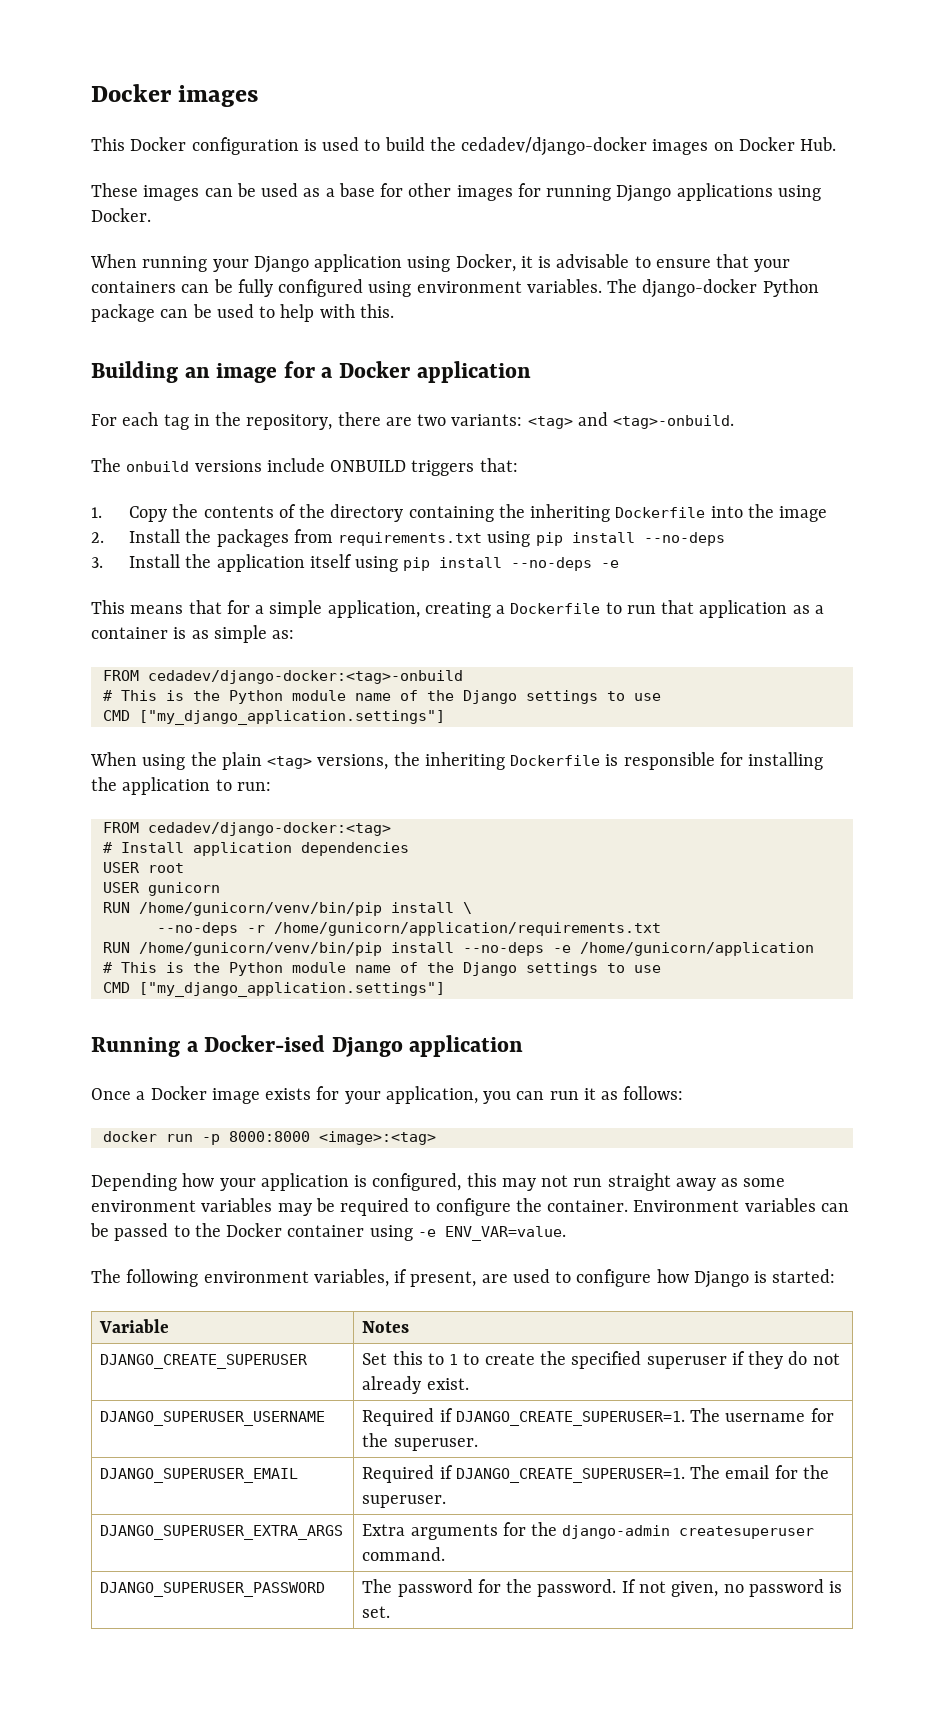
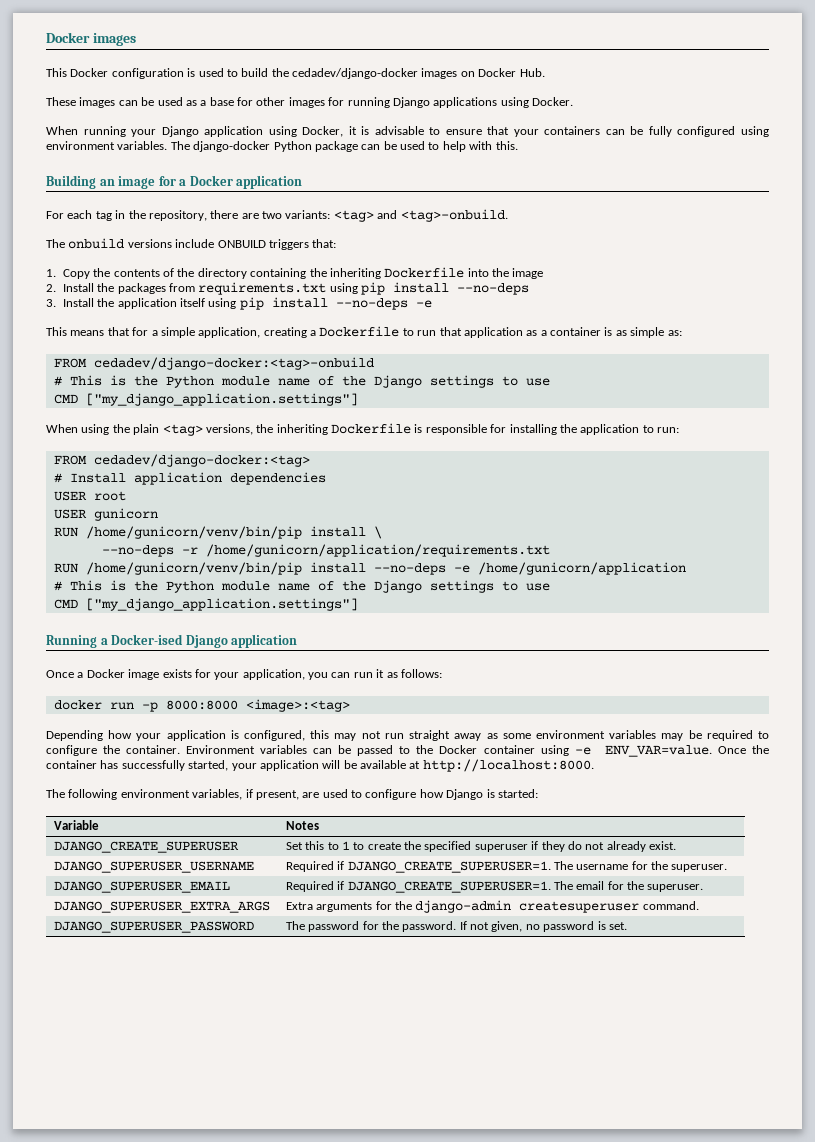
(566, 1233) none -> [717,745,769,754] [46,759,594,772] Once the container has successfully started, your application will be available at http://localhost:8000.

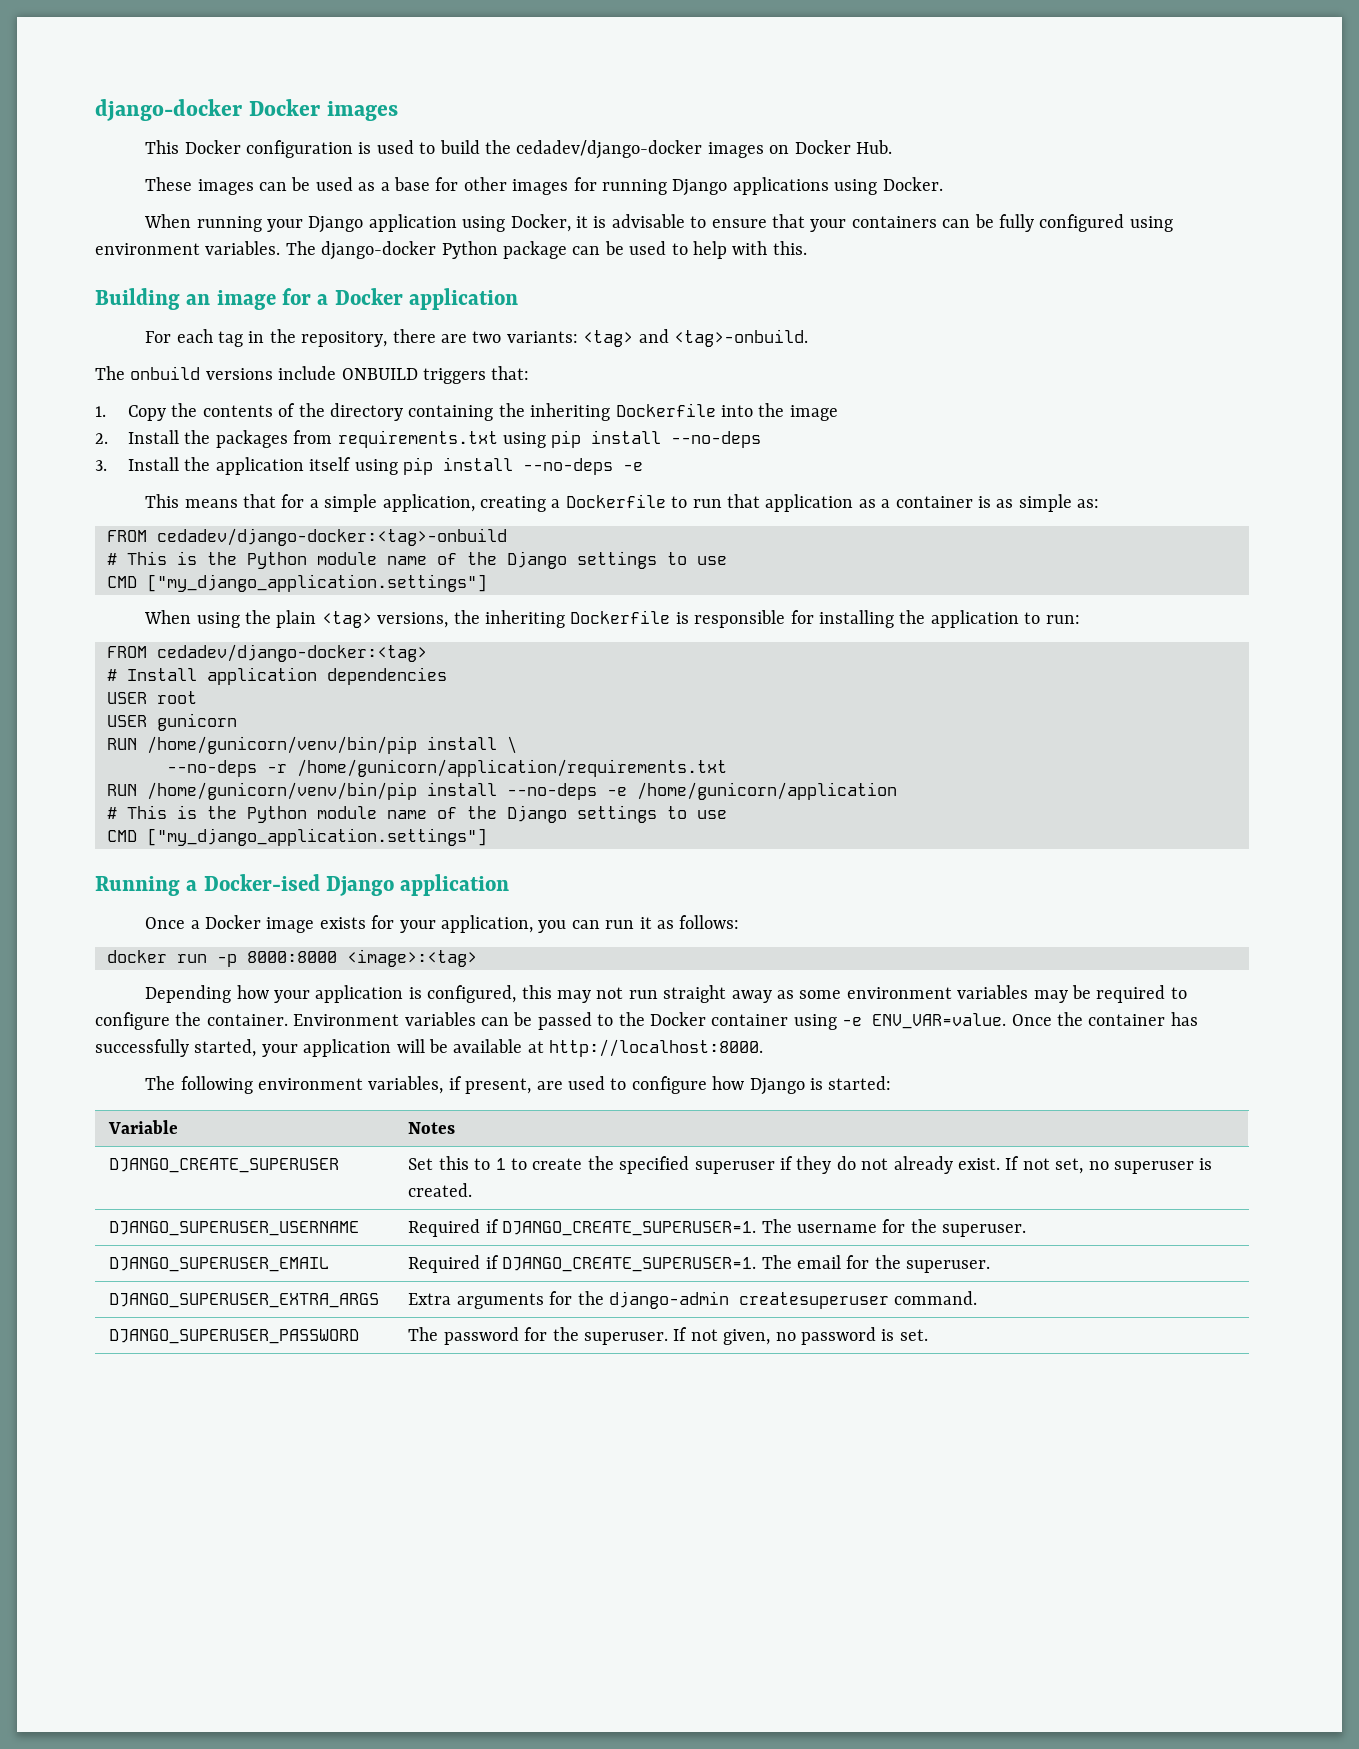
(46, 37) none -> [95,99,242,121] django-docker
(677, 845) none -> [1005,1156,1213,1174] [408,1183,473,1197] If not set, no superuser is created.
[402,921,457,932] password. -> [583,1332,668,1345] superuser.

